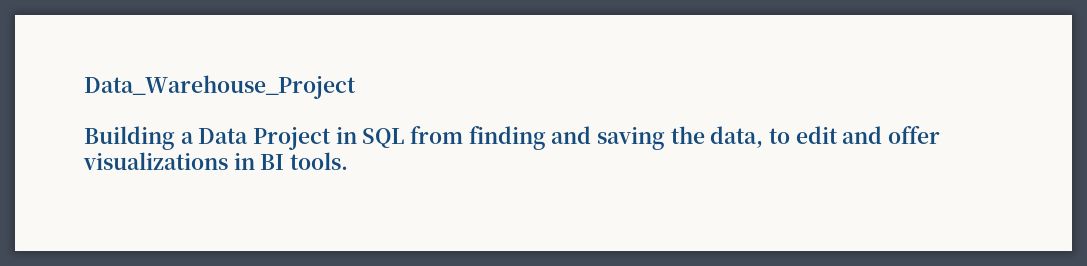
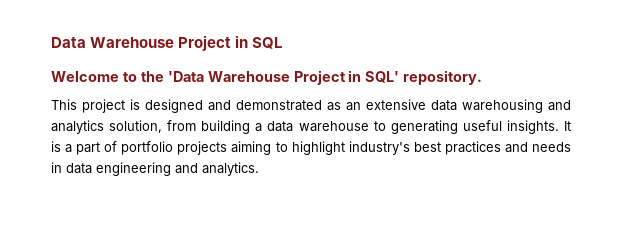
[84,75,356,99] [84,126,249,150] Data_Warehouse_Project // Building a Data -> [51,37,175,48] Data Warehouse
[410,126,941,150] [83,152,349,170] from finding and saving the data, to edit and offer visualizations in BI tools. -> [51,70,483,85] [51,99,571,113] [51,120,571,134] [51,141,571,155] [51,162,259,176] // Welcome to the 'Data Warehouse Project in SQL' repository. // This project is designed and demonstrated as an extensive data warehousing and analytics solution, from building a data warehouse to generating useful insights. It is a part of portfolio projects aiming to highlight industry's best practices and needs in data engineering and analytics.

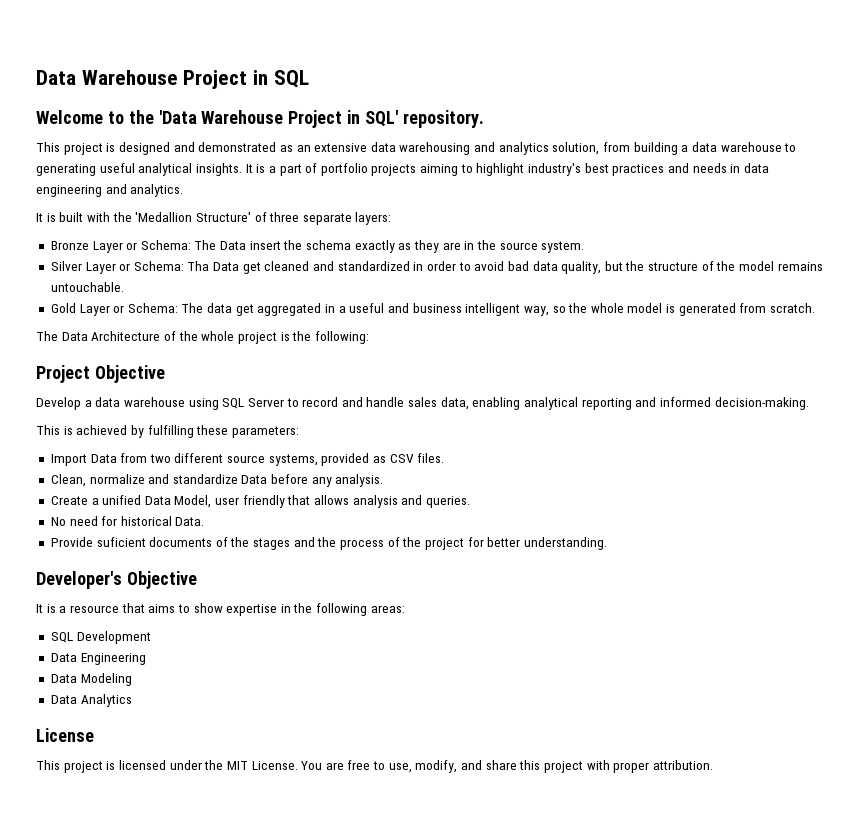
(502, 125) none -> [138,163,193,176] analytical
(259, 169) none -> [36,212,392,225] [50,240,585,253] [50,261,823,274] [50,282,124,292] [50,303,816,316] [36,331,369,344] [36,365,165,383] [36,397,809,410] [36,425,299,438] [50,453,445,466] [50,474,384,487] [50,495,470,508] [50,516,205,526] [50,537,607,550] [36,571,197,589] [36,603,405,616] [50,631,151,644] [50,653,146,665] [50,673,132,686] [50,694,132,707] [36,728,94,742] [36,760,713,773] // It is built with the 'Medallion Structure' of three separate layers: // Bronze Layer or Schema: The Data insert the schema exactly as they are in the source system. // Silver Layer or Schema: Tha Data get cleaned and standardized in order to avoid bad data quality, but the structure of the model remains untouchable. // Gold Layer or Schema: The data get aggregated in a useful and business intelligent way, so the whole model is generated from scratch. // The Data Architecture of the whole project is the following: // Project Objective // Develop a data warehouse using SQL Server to record and handle sales data, enabling analytical reporting and informed decision-making. // This is achieved by fulfilling these parameters: // Import Data from two different source systems, provided as CSV files. // Clean, normalize and standardize Data before any analysis. // Create a unified Data Model, user friendly that allows analysis and queries. // No need for historical Data. // Provide suficient documents of the stages and the process of the project for better understanding. // Developer's Objective // It is a resource that aims to show expertise in the following areas: // SQL Development // Data Engineering // Data Modeling // Data Analytics // License // This project is licensed under the MIT License. You are free to use, modify, and share this project with proper attribution.

